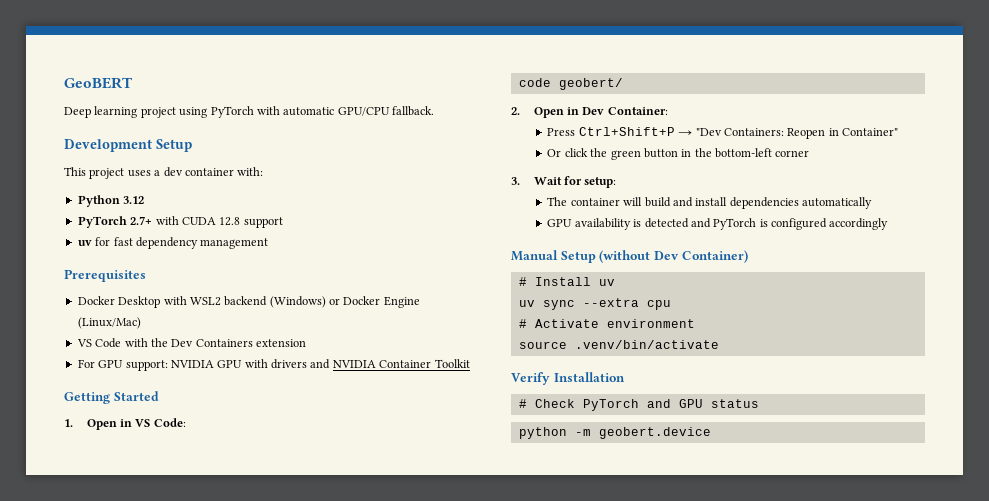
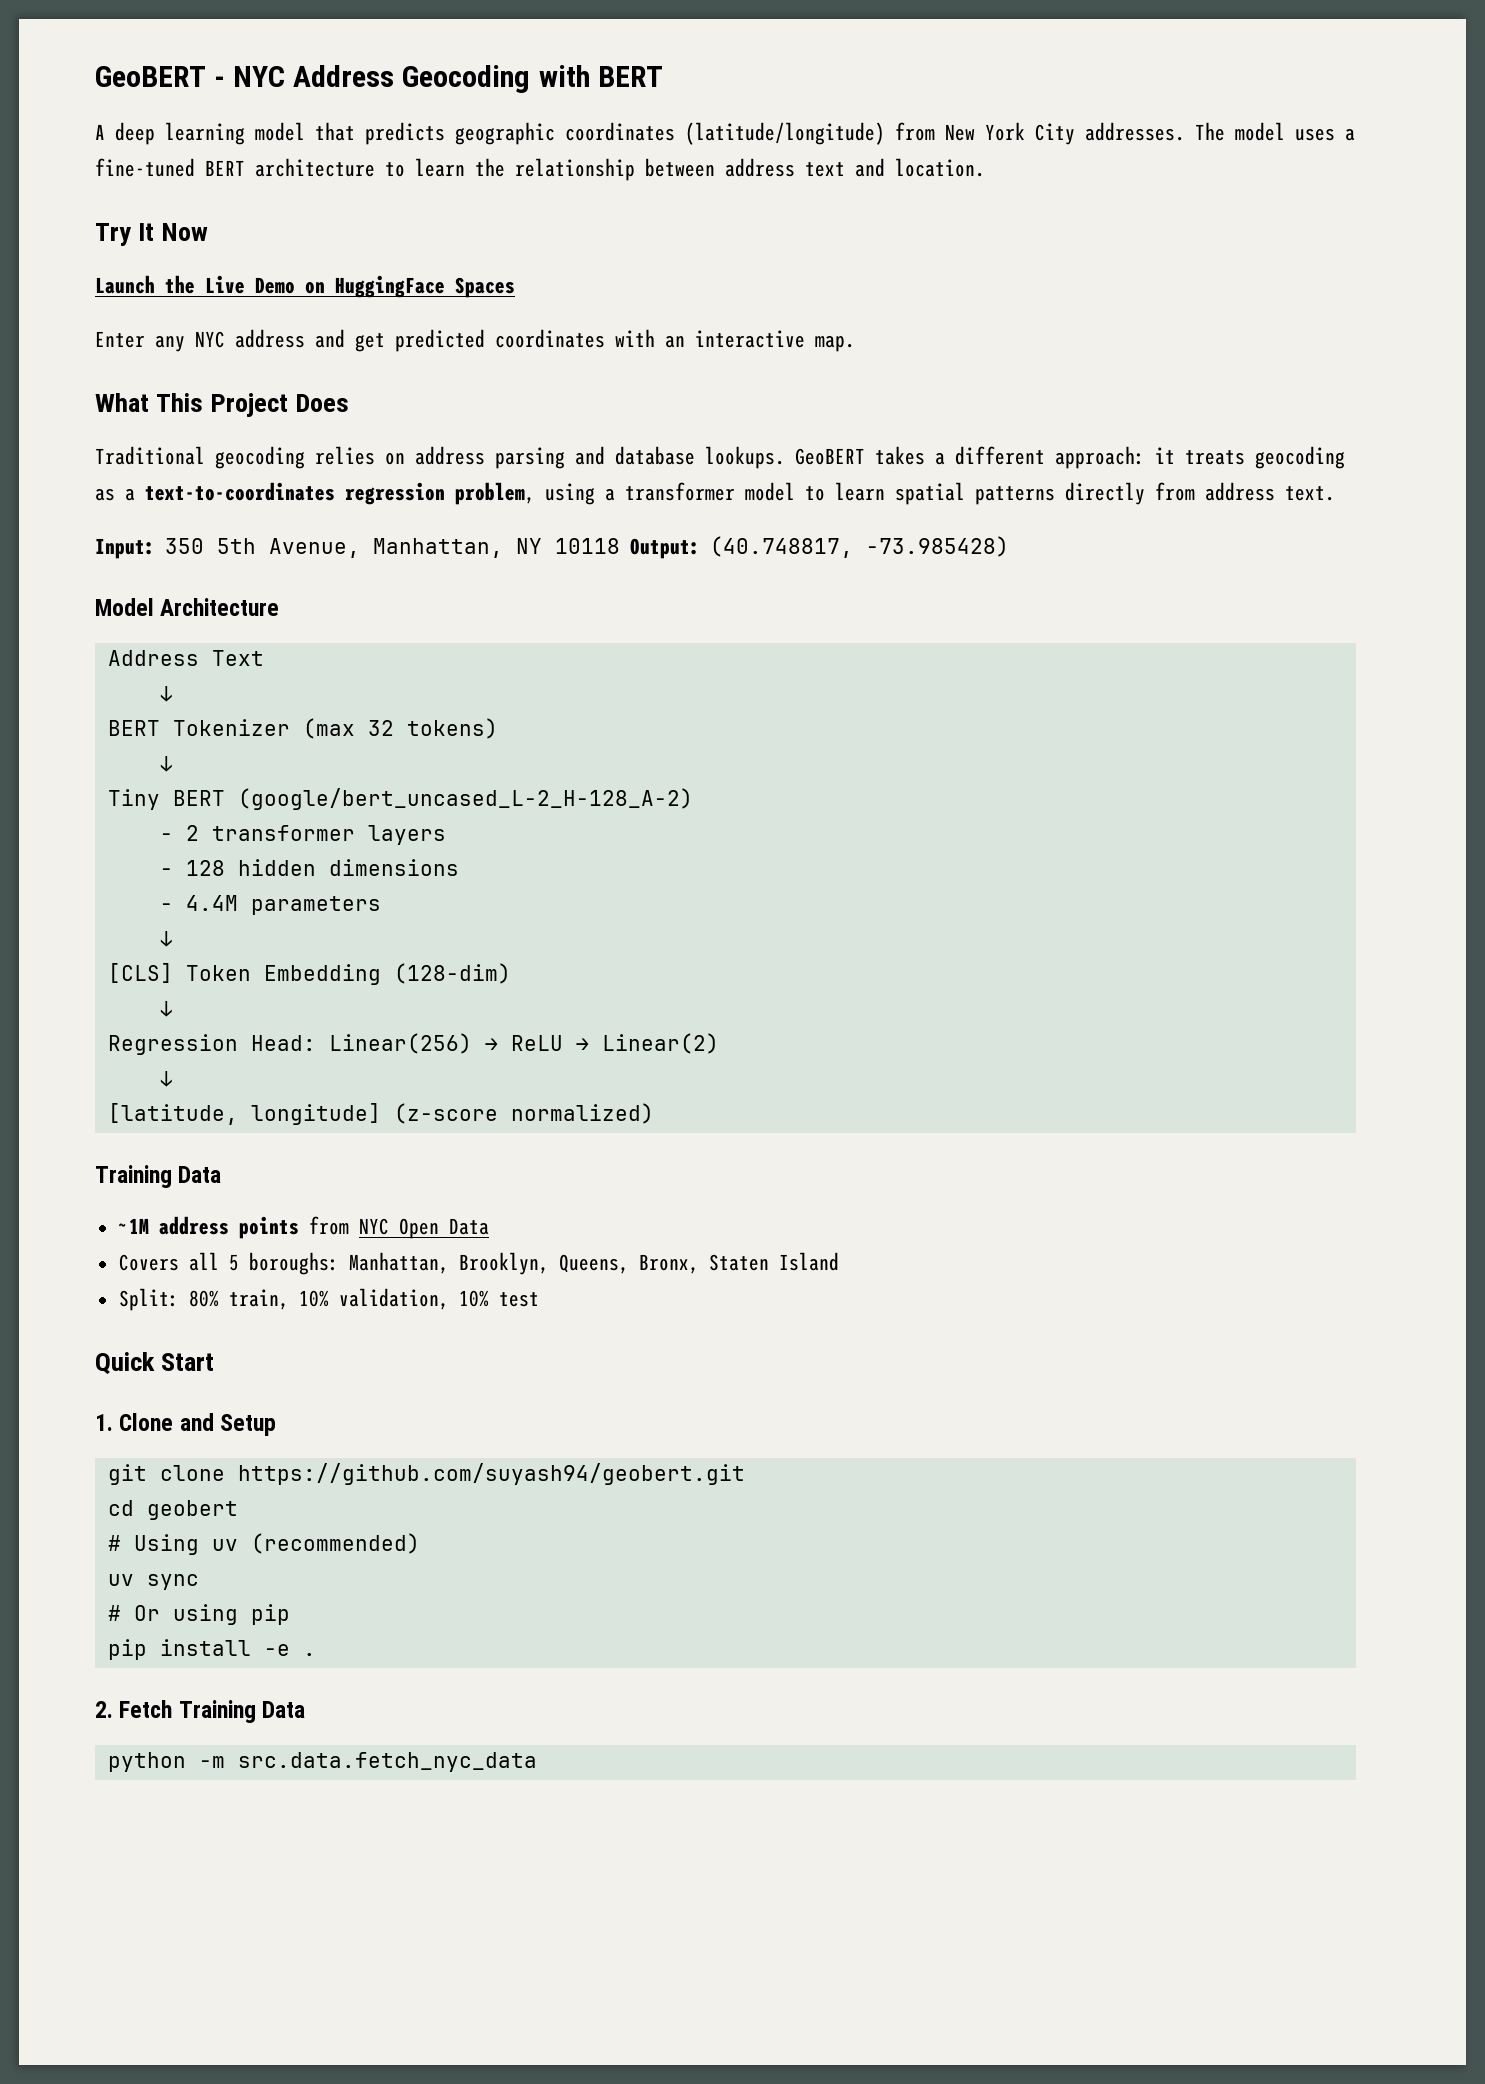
[64,77,132,89] [64,106,434,118] [64,139,192,152] [64,167,264,179] [77,195,145,207] [77,216,283,228] [77,237,269,249] [64,269,146,282] [77,296,420,308] [77,317,141,329] [76,338,306,348] [77,359,470,371] [64,391,159,404] [64,418,186,430] [518,78,623,90] [511,107,668,118] [547,127,899,139] [547,148,810,160] [511,176,617,188] [547,197,873,209] [547,218,889,230] [511,250,748,263] [518,277,615,286] GeoBERT // Deep learning project using PyTorch with automatic GPU/CPU fallback. // Development Setup // This project uses a dev container with: // Python 3.12 // PyTorch 2.7+ with CUDA 12.8 support // uv for fast dependency management // Prerequisites // Docker Desktop with WSL2 backend (Windows) or Docker Engine (Linux/Mac) // VS Code with the Dev Containers extension // For GPU support: NVIDIA GPU with drivers and NVIDIA Container Toolkit // Getting Started // 1. Open in VS Code: // code geobert/ // 2. Open in Dev Container: // Press Ctrl+Shift+P → "Dev Containers: Reopen in Container" // Or click the green button in the bottom-left corner // 3. Wait for setup: // The container will build and install dependencies automatically // GPU availability is detected and PyTorch is configured accordingly // Manual Setup (without Dev Container) // # Install uv -> [95,65,663,93] [95,122,1355,145] [95,158,985,181] [95,223,209,246] [95,275,515,298] [95,329,855,352] [95,393,350,417] [95,446,1345,469] [95,482,1335,505] [95,536,1009,559] [95,598,280,616] [107,650,264,666] [159,686,173,702] [107,718,498,739] [159,756,173,772] [107,788,693,810] [159,825,446,845] [159,859,459,876] [159,895,381,915] [159,931,173,947] [107,963,511,985] [159,1001,173,1017] [107,1033,719,1055] [159,1071,173,1087] [107,1103,654,1125] [95,1165,222,1188] [117,1216,489,1239] [118,1252,839,1275] [118,1288,539,1311] [95,1352,215,1375] [95,1413,277,1436] [107,1463,745,1485] [107,1500,238,1520] [107,1533,420,1555] GeoBERT - NYC Address Geocoding with BERT // A deep learning model that predicts geographic coordinates (latitude/longitude) from New York City addresses. The model uses a fine-tuned BERT architecture to learn the relationship between address text and location. // Try It Now // Launch the Live Demo on HuggingFace Spaces // Enter any NYC address and get predicted coordinates with an interactive map. // What This Project Does // Traditional geocoding relies on address parsing and database lookups. GeoBERT takes a different approach: it treats geocoding as a text-to-coordinates regression problem, using a transformer model to learn spatial patterns directly from address text. // Input: 350 5th Avenue, Manhattan, NY 10118 Output: (40.748817, -73.985428) // Model Architecture // Address Text // ↓ // BERT Tokenizer (max 32 tokens) // ↓ // Tiny BERT (google/bert_uncased_L-2_H-128_A-2) // - 2 transformer layers // - 128 hidden dimensions // - 4.4M parameters // ↓ // [CLS] Token Embedding (128-dim) // ↓ // Regression Head: Linear(256) → ReLU → Linear(2) // ↓ // [latitude, longitude] (z-score normalized) // Training Data // ~1M address points from NYC Open Data // Covers all 5 boroughs: Manhattan, Brooklyn, Queens, Bronx, Staten Island // Split: 80% train, 10% validation, 10% test // Quick Start // 1. Clone and Setup // git clone https://github.com/suyash94/geobert.git // cd geobert // # Using uv (recommended)
[582,298,671,310] [518,319,695,328] [518,340,719,349] [511,372,625,385] [518,399,759,411] --extra cpu // # Activate environment // source .venv/bin/activate // Verify Installation // # Check PyTorch and GPU status -> [107,1604,290,1625] [107,1639,316,1660] [95,1700,306,1723] // # Or using pip // pip install -e . // 2. Fetch Training Data
[598,427,711,439] geobert.device -> [237,1752,537,1772] src.data.fetch_nyc_data

